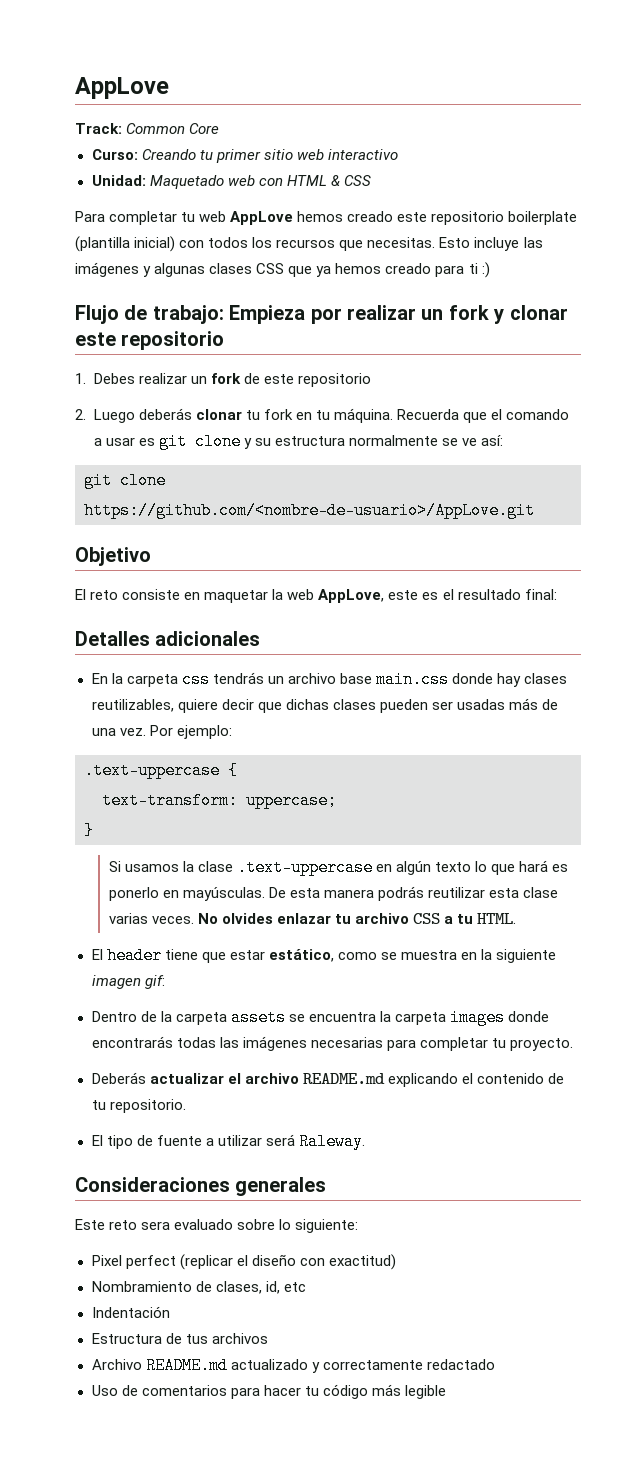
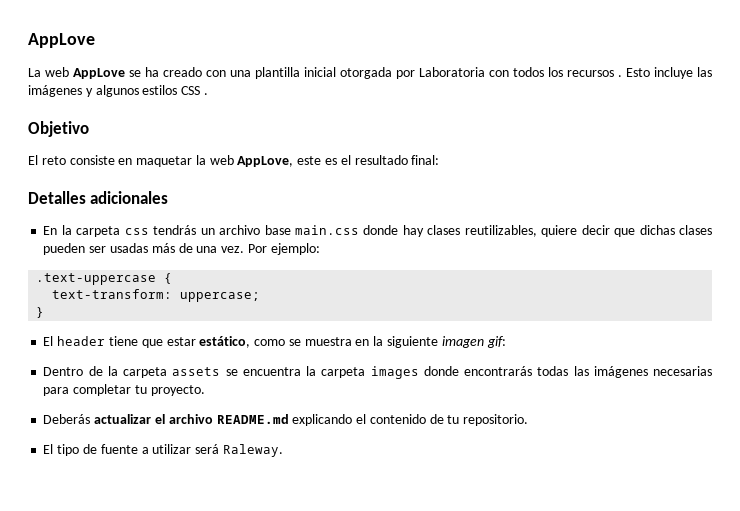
[75,123,220,134] [91,149,398,163] [91,175,371,189] [75,211,578,225] [75,236,176,252] Track: Common Core // Curso: Creando tu primer sitio web interactivo // Unidad: Maquetado web con HTML & CSS // Para completar tu web AppLove hemos creado este repositorio boilerplate (plantilla inicial) -> [28,67,485,79] La web AppLove se ha creado con una plantilla inicial otorgada por Laboratoria
[339,237,436,251] que necesitas. -> [618,75,622,77] .
[154,262,490,278] [75,305,568,324] [75,331,225,350] [75,373,371,387] [75,408,570,423] [93,433,504,450] [84,472,166,489] [84,502,535,519] algunas clases CSS que ya hemos creado para ti :) // Flujo de trabajo: Empieza por realizar un fork y clonar este repositorio // 1. Debes realizar un fork de este repositorio // 2. Luego deberás clonar tu fork en tu máquina. Recuerda que el comando a usar es git clone y su estructura normalmente se ve así: // git clone https://github.com/<nombre-de-usuario>/AppLove.git -> [95,85,208,97] algunos estilos CSS .
[108,859,569,876] [108,886,559,901] [108,913,517,924] // Si usamos la clase .text-uppercase en algún texto lo que hará es ponerlo en mayúsculas. De esta manera podrás reutilizar esta clase varias veces. No olvides enlazar tu archivo CSS a tu HTML. -> (45, 312) none
[75,1177,327,1196] [75,1219,359,1233] [91,1254,396,1270] [91,1281,306,1294] [91,1306,170,1318] [91,1333,268,1344] [91,1357,495,1374] [91,1384,446,1399] // Consideraciones generales // Este reto sera evaluado sobre lo siguiente: // Pixel perfect (replicar el diseño con exactitud) // Nombramiento de clases, id, etc // Indentación // Estructura de tus archivos // Archivo README.md actualizado y correctamente redactado // Uso de comentarios para hacer tu código más legible -> (283, 450) none

